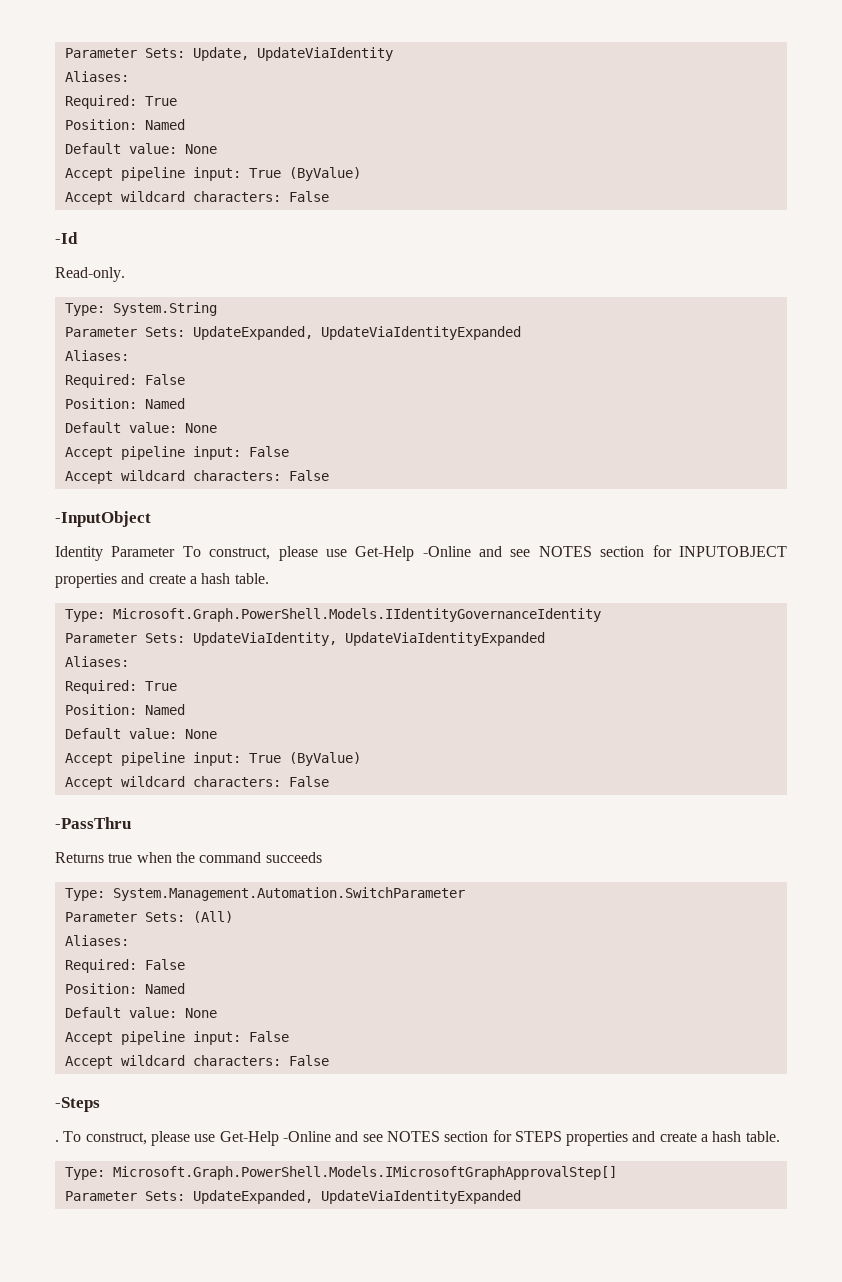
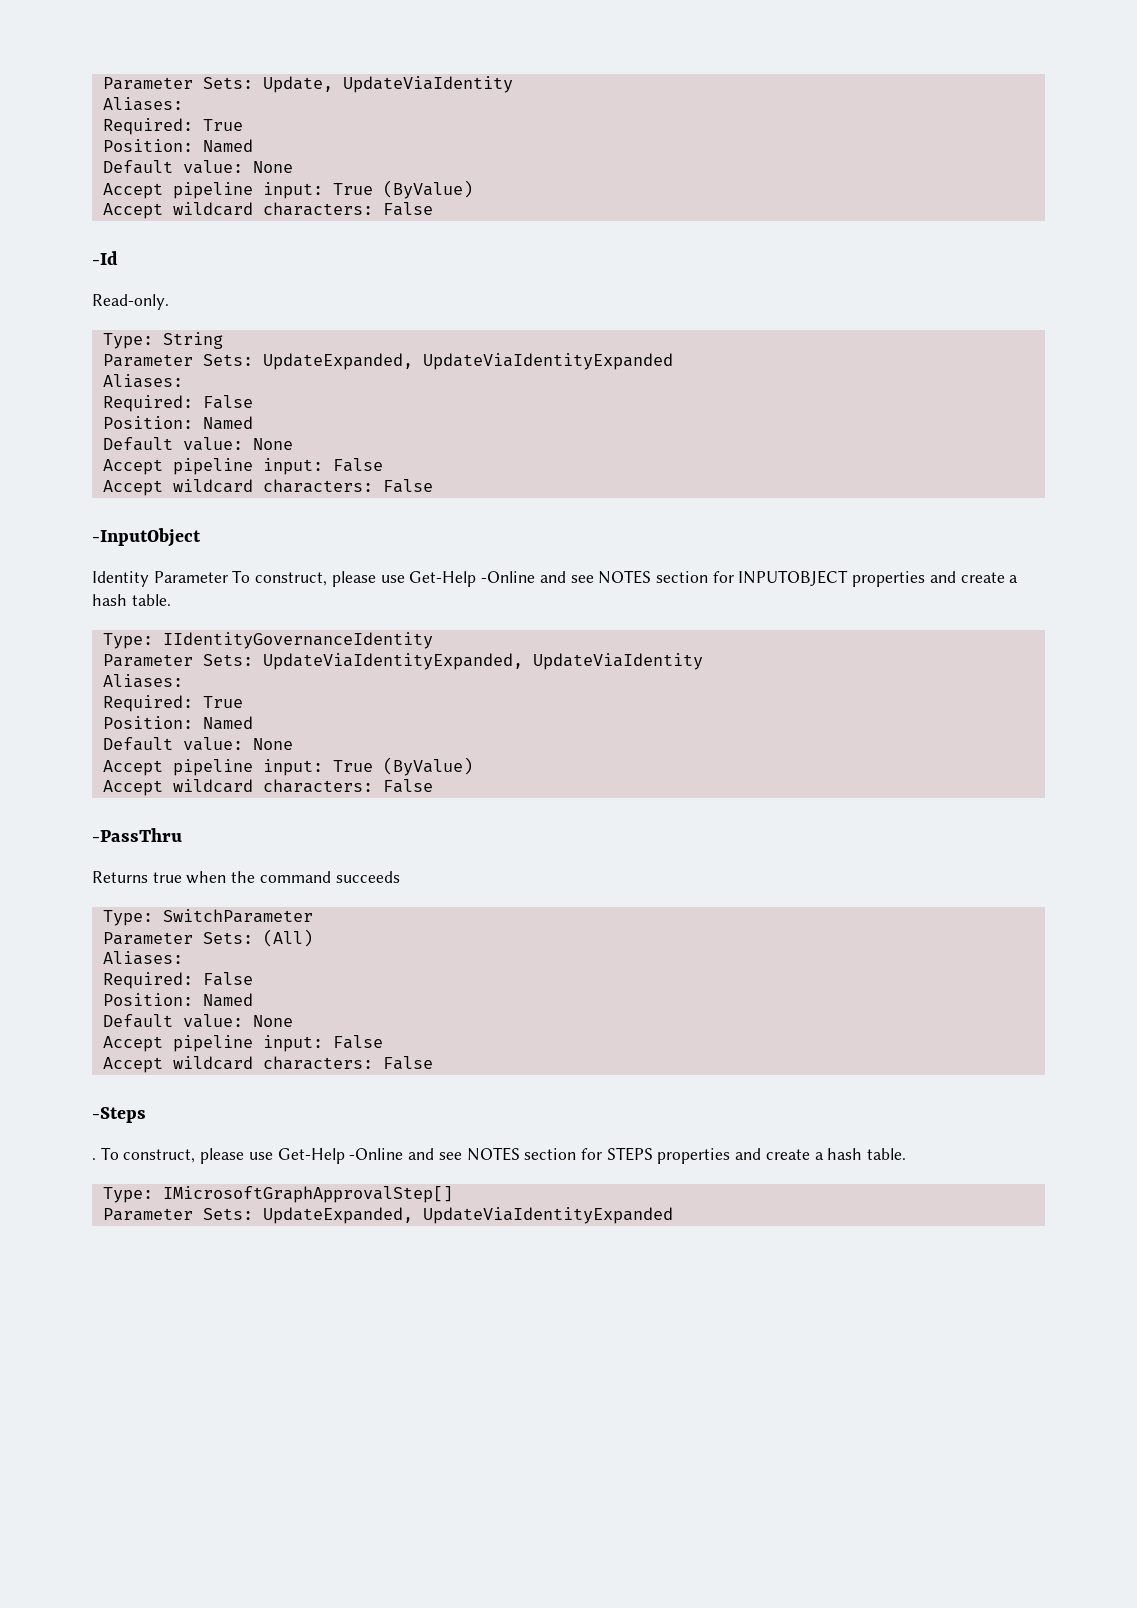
[112,302,217,316] System.String -> [162,332,223,349] String
[112,608,601,622] [64,632,545,646] Microsoft.Graph.PowerShell.Models.IIdentityGovernanceIdentity // Parameter Sets: UpdateViaIdentity, UpdateViaIdentityExpanded -> [162,632,433,649] [102,653,703,670] IIdentityGovernanceIdentity // Parameter Sets: UpdateViaIdentityExpanded, UpdateViaIdentity
[112,887,465,901] System.Management.Automation.SwitchParameter -> [162,909,313,923] SwitchParameter
[112,1166,617,1180] Microsoft.Graph.PowerShell.Models.IMicrosoftGraphApprovalStep[] -> [162,1186,453,1203] IMicrosoftGraphApprovalStep[]

